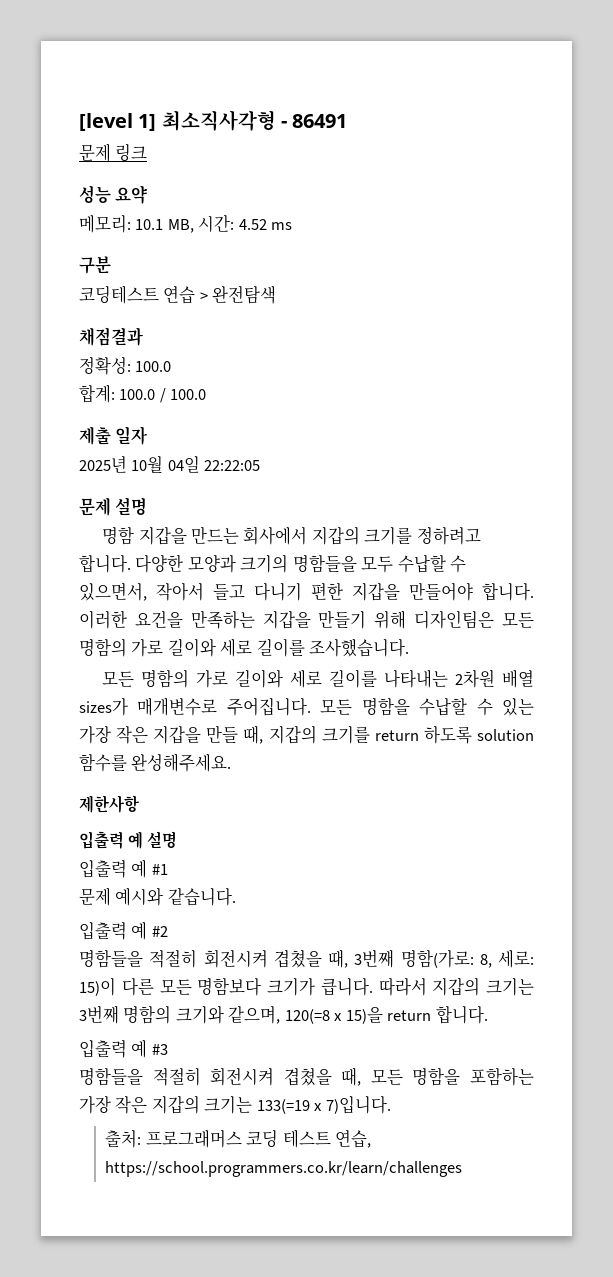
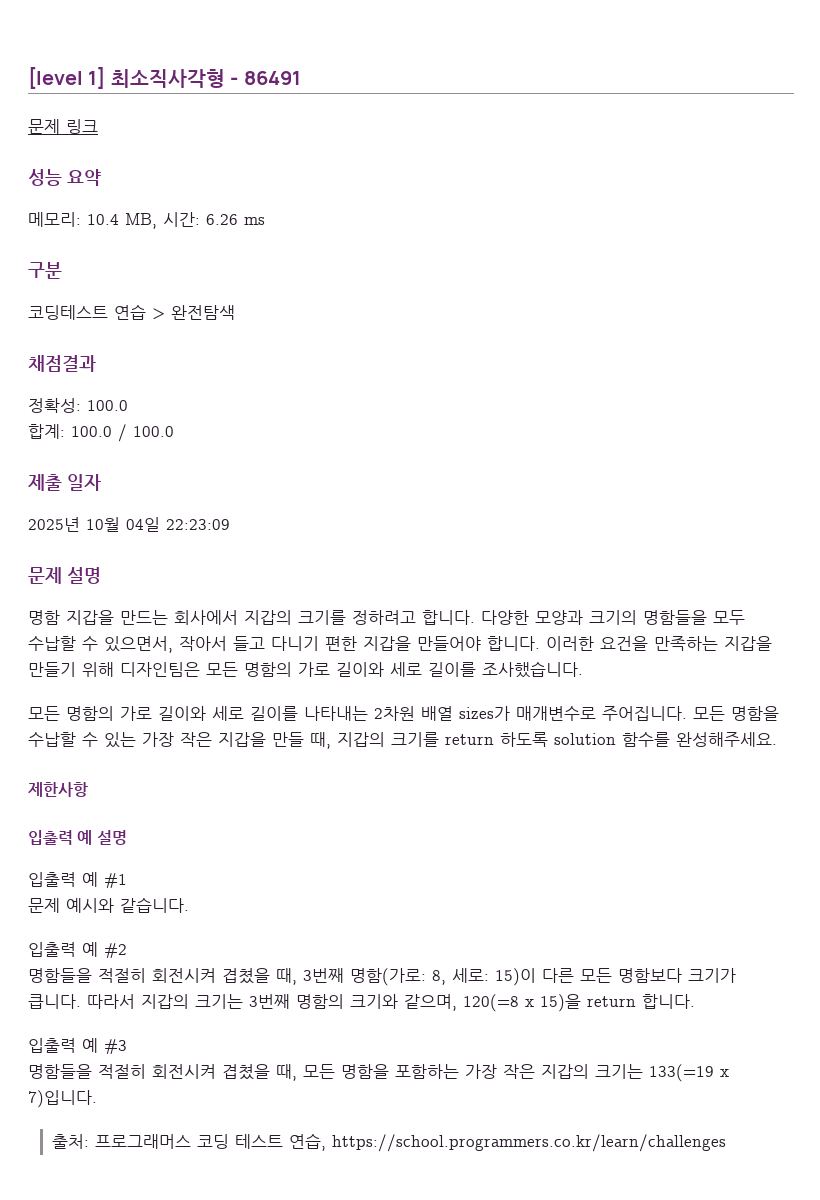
[135,219,164,230] 10.1 -> [87,214,119,225] 10.4
[238,219,267,230] 4.52 -> [206,214,238,225] 6.26
[204,460,261,471] 22:22:05 -> [166,519,230,530] 22:23:09

